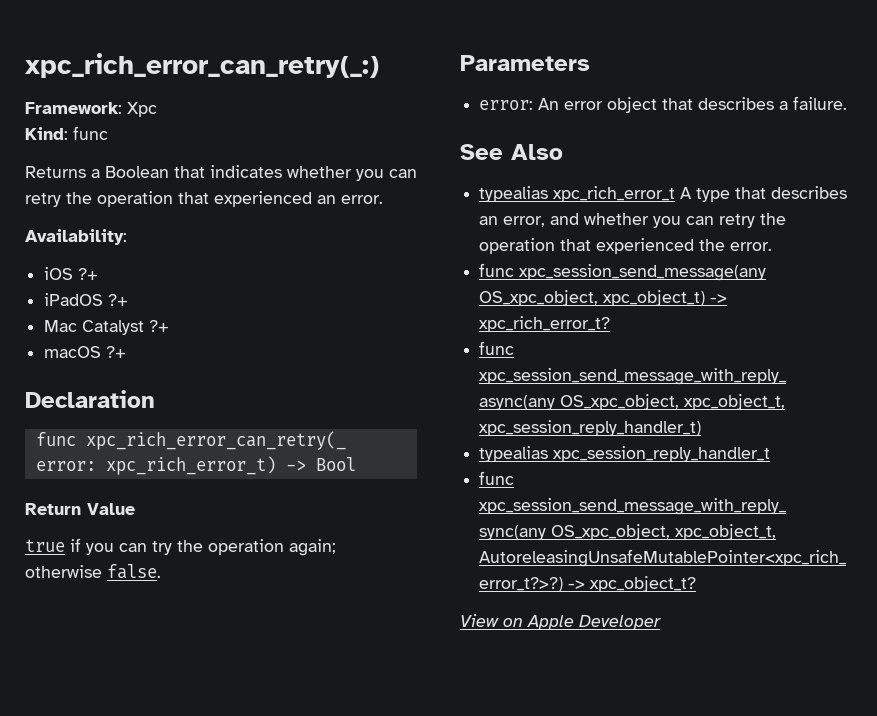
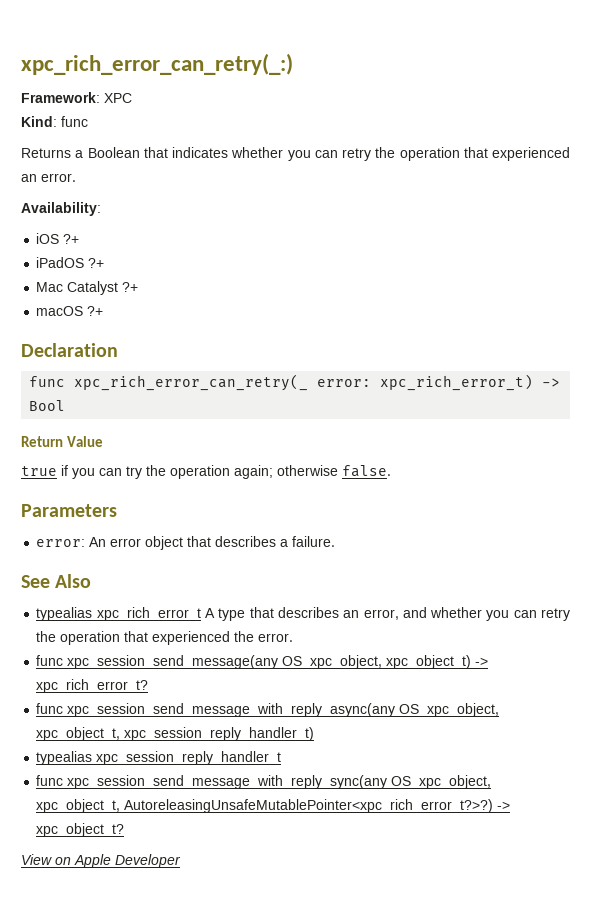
[127,102,157,117] Xpc -> [104,93,132,103] XPC

